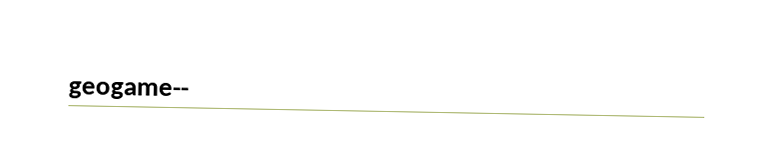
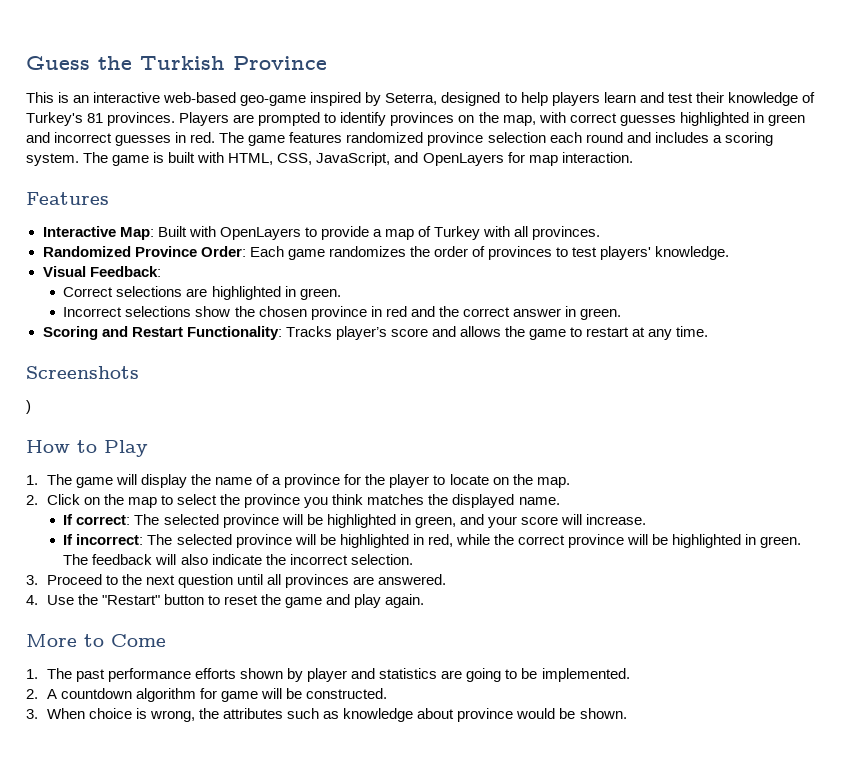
[68,81,189,101] geogame-- -> [26,56,327,70] [26,92,815,106] [26,112,805,126] [26,132,773,146] [26,152,633,166] [26,192,109,205] [42,226,601,240] [42,246,730,260] [42,266,161,277] [63,286,341,300] [63,306,622,320] [42,326,709,340] [26,366,139,379] [26,400,31,414] [26,440,148,457] [26,474,570,488] [26,494,560,508] [63,514,647,528] [63,534,802,548] [63,554,413,565] [26,574,447,588] [26,594,425,608] [26,634,166,647] [26,668,630,682] [26,688,388,702] [26,708,627,722] Guess the Turkish Province // This is an interactive web-based geo-game inspired by Seterra, designed to help players learn and test their knowledge of Turkey's 81 provinces. Players are prompted to identify provinces on the map, with correct guesses highlighted in green and incorrect guesses in red. The game features randomized province selection each round and includes a scoring system. The game is built with HTML, CSS, JavaScript, and OpenLayers for map interaction. // Features // Interactive Map: Built with OpenLayers to provide a map of Turkey with all provinces. // Randomized Province Order: Each game randomizes the order of provinces to test players' knowledge. // Visual Feedback: // Correct selections are highlighted in green. // Incorrect selections show the chosen province in red and the correct answer in green. // Scoring and Restart Functionality: Tracks player’s score and allows the game to restart at any time. // Screenshots // ) // How to Play // 1. The game will display the name of a province for the player to locate on the map. // 2. Click on the map to select the province you think matches the displayed name. // If correct: The selected province will be highlighted in green, and your score will increase. // If incorrect: The selected province will be highlighted in red, while the correct province will be highlighted in green. The feedback will also indicate the incorrect selection. // 3. Proceed to the next question until all provinces are answered. // 4. Use the "Restart" button to reset the game and play again. // More to Come // 1. The past performance efforts shown by player and statistics are going to be implemented. // 2. A countdown algorithm for game will be constructed. // 3. When choice is wrong, the attributes such as knowledge about province would be shown.

